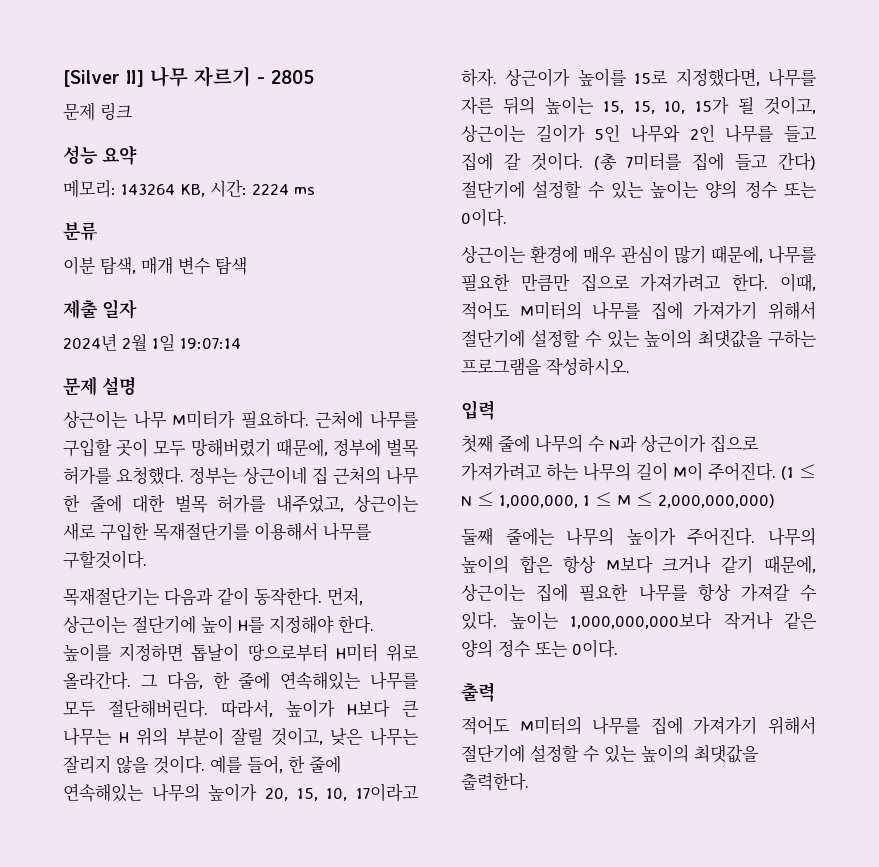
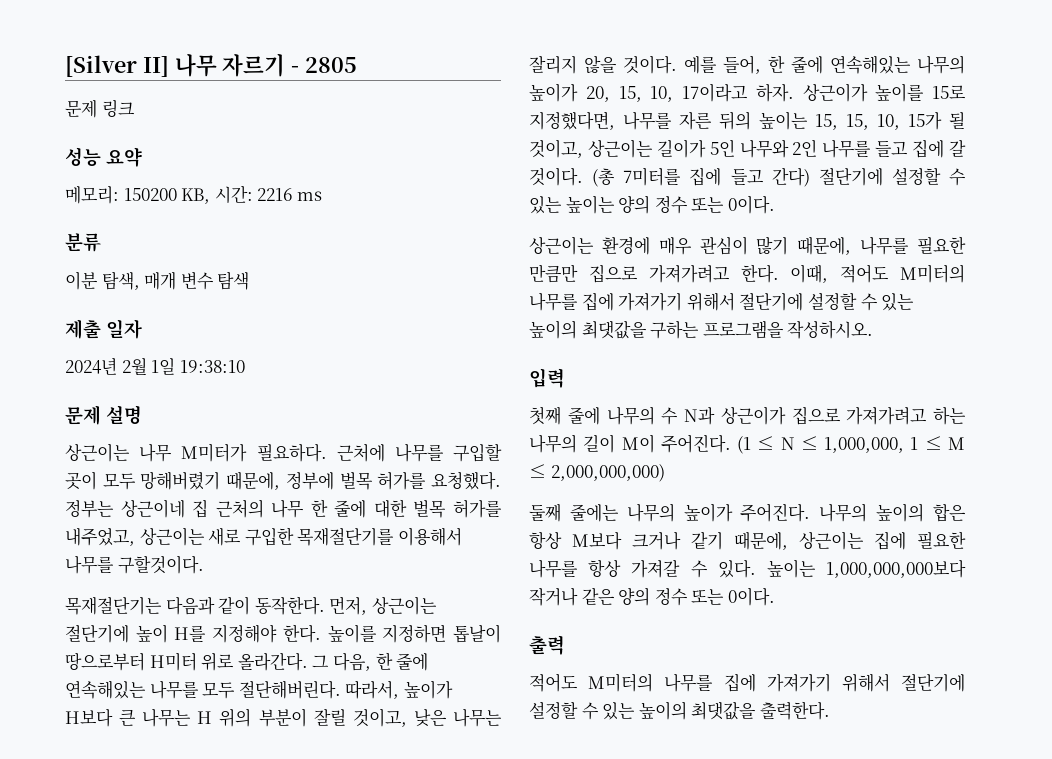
[121,184,175,195] 143264 -> [123,188,177,201] 150200
[252,184,289,195] 2224 -> [257,188,293,201] 2216
[180,338,241,349] 19:07:14 -> [179,360,245,373] 19:38:10

